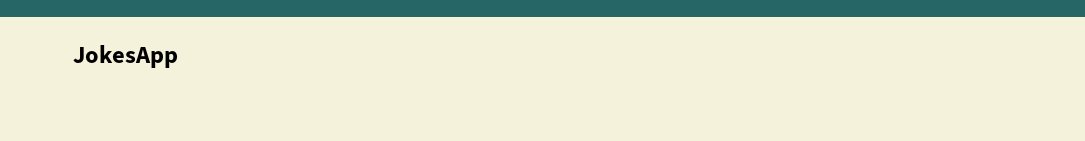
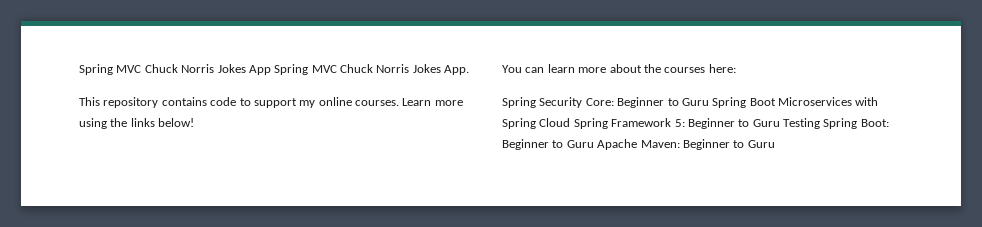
[73,45,178,68] JokesApp -> [79,64,470,75] [79,97,463,108] [79,118,195,129] [502,64,736,73] [502,97,879,108] [502,118,889,129] [502,139,775,150] Spring MVC Chuck Norris Jokes App Spring MVC Chuck Norris Jokes App. // This repository contains code to support my online courses. Learn more using the links below! // You can learn more about the courses here: // Spring Security Core: Beginner to Guru Spring Boot Microservices with Spring Cloud Spring Framework 5: Beginner to Guru Testing Spring Boot: Beginner to Guru Apache Maven: Beginner to Guru

